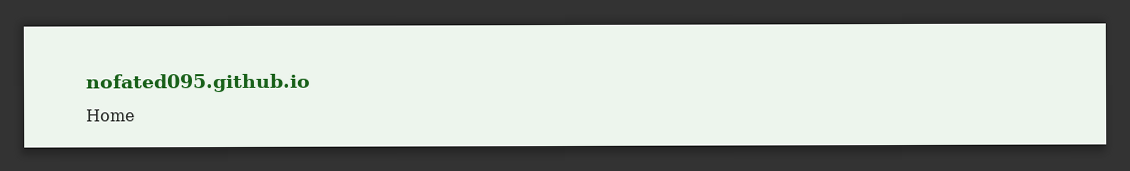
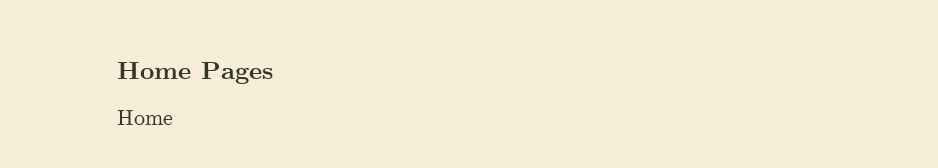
[85,73,311,93] nofated095.github.io -> [117,62,273,84] Home Pages

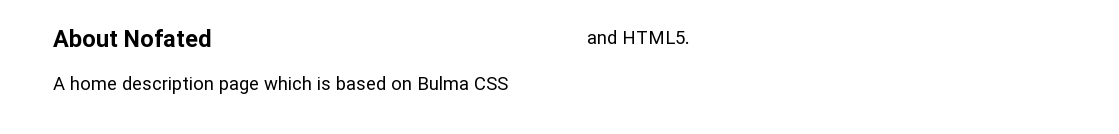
[117,62,273,84] [117,110,173,125] Home Pages // Home -> [53,29,213,47] [53,76,508,94] [587,30,689,44] About Nofated // A home description page which is based on Bulma CSS and HTML5.

